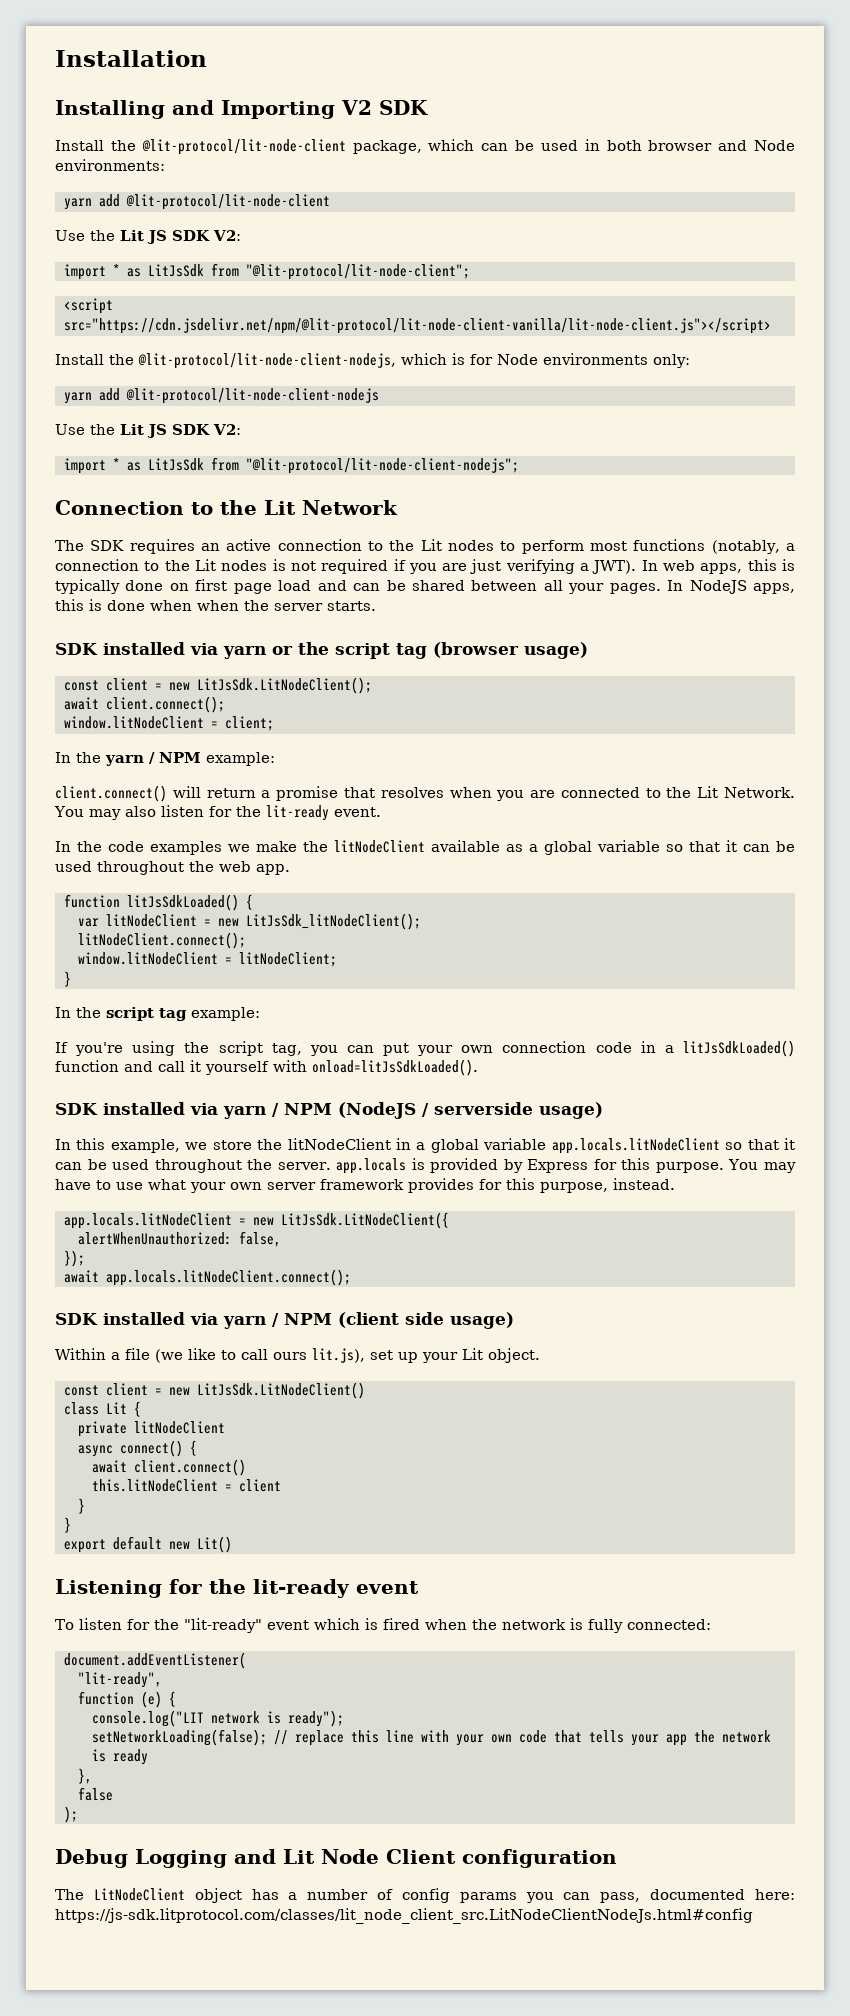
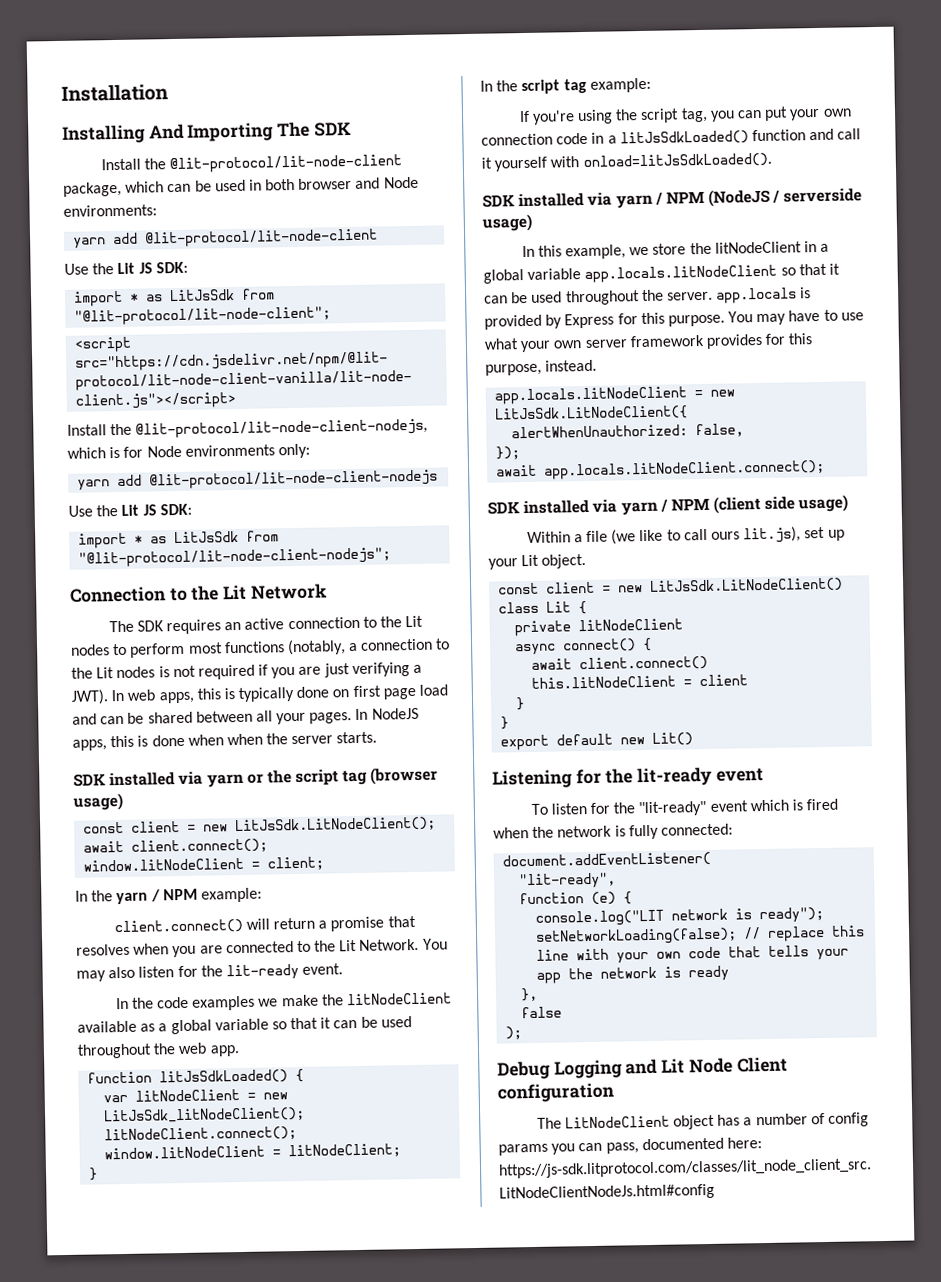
[172,100,372,119] and Importing V2 -> [148,121,311,142] And Importing The
[172,230,241,241] SDK V2: -> [155,261,188,274] SDK:
[172,424,241,435] SDK V2: -> [159,503,192,516] SDK:

